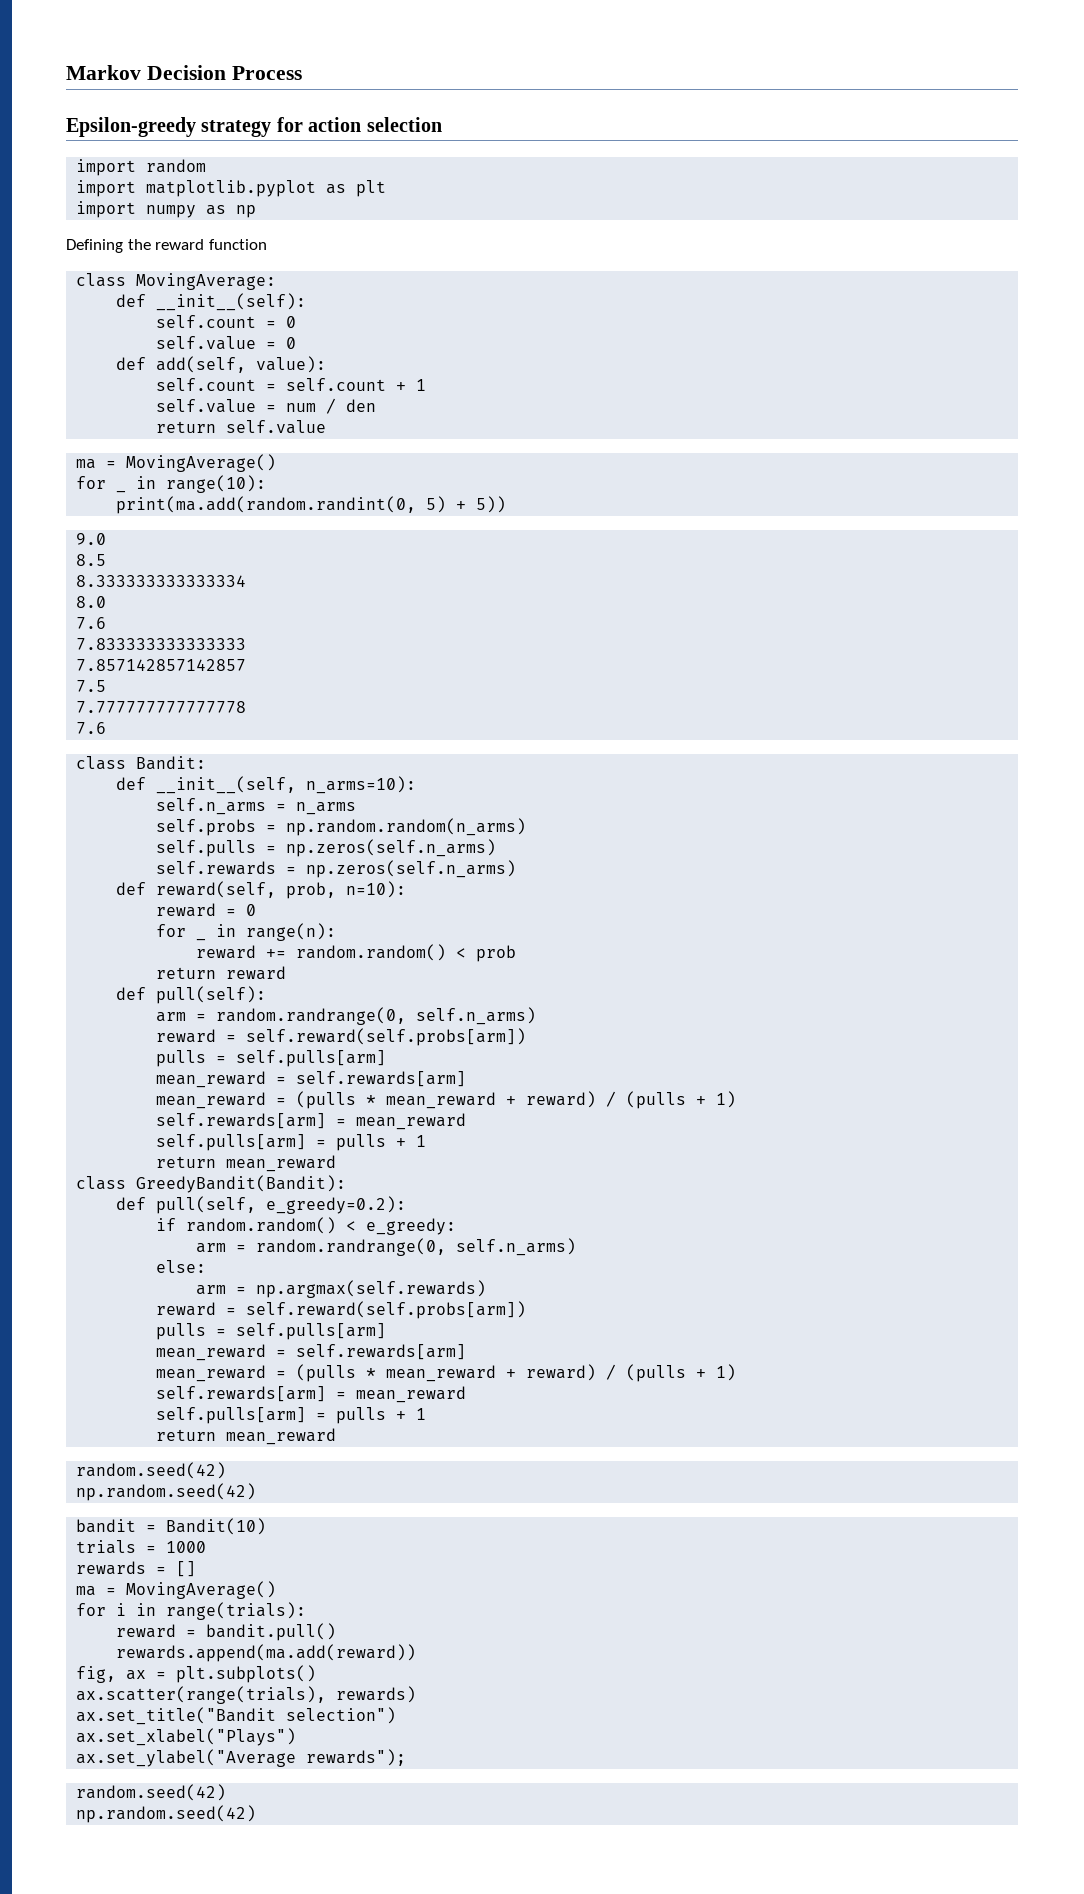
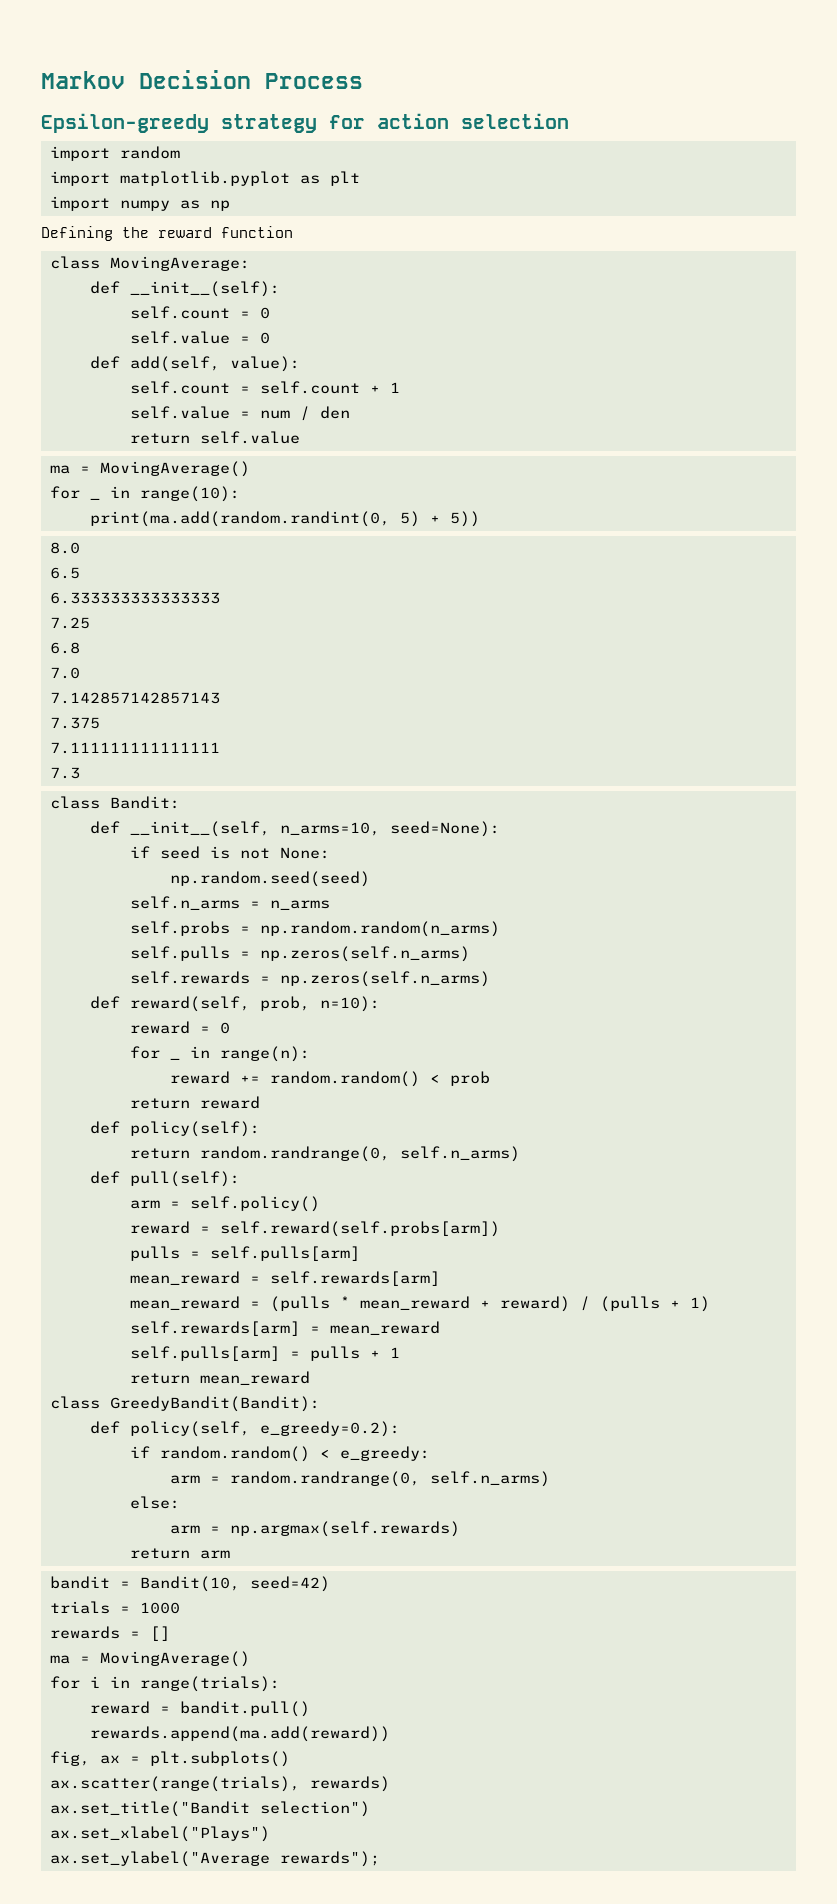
[76,533,107,545] [76,554,107,566] [76,575,247,587] [76,596,107,608] [76,617,107,629] [76,638,247,650] [76,659,247,671] [76,680,107,692] [76,701,247,713] [76,722,107,734] [76,756,207,770] [116,776,417,794] 9.0 // 8.5 // 8.333333333333334 // 8.0 // 7.6 // 7.833333333333333 // 7.857142857142857 // 7.5 // 7.777777777777778 // 7.6 // class Bandit: // def __init__(self, n_arms=10): -> [49,542,80,554] [49,567,80,579] [49,592,220,604] [49,617,90,629] [49,642,80,654] [49,667,80,679] [49,692,220,704] [49,717,100,729] [49,742,220,754] [49,767,80,779] [49,796,180,809] [89,821,500,837] [129,846,330,859] [169,871,370,887] 8.0 // 6.5 // 6.333333333333333 // 7.25 // 6.8 // 7.0 // 7.142857142857143 // 7.375 // 7.111111111111111 // 7.3 // class Bandit: // def __init__(self, n_arms=10, seed=None): // if seed is not None: // np.random.seed(seed)
(287, 973) none -> [89,1121,260,1137] [129,1146,520,1162] // def policy(self): // return random.randrange(0, self.n_arms)
[216,1007,537,1025] random.randrange(0, self.n_arms) -> [189,1196,320,1212] self.policy()
[156,1196,257,1214] pull(self, -> [129,1421,250,1437] policy(self,
[156,1301,527,1319] [156,1323,387,1340] [156,1344,467,1361] [156,1364,737,1382] [156,1386,467,1403] [156,1407,427,1424] [156,1428,337,1445] [76,1462,227,1479] [76,1483,257,1501] reward = self.reward(self.probs[arm]) // pulls = self.pulls[arm] // mean_reward = self.rewards[arm] // mean_reward = (pulls * mean_reward + reward) / (pulls + 1) // self.rewards[arm] = mean_reward // self.pulls[arm] = pulls + 1 // return mean_reward // random.seed(42) // np.random.seed(42) -> [129,1548,230,1559] return arm
[166,1518,267,1535] Bandit(10) -> [139,1576,330,1592] Bandit(10, seed=42)
[76,1784,227,1801] [76,1805,257,1823] // random.seed(42) // np.random.seed(42) -> (380, 1859) none

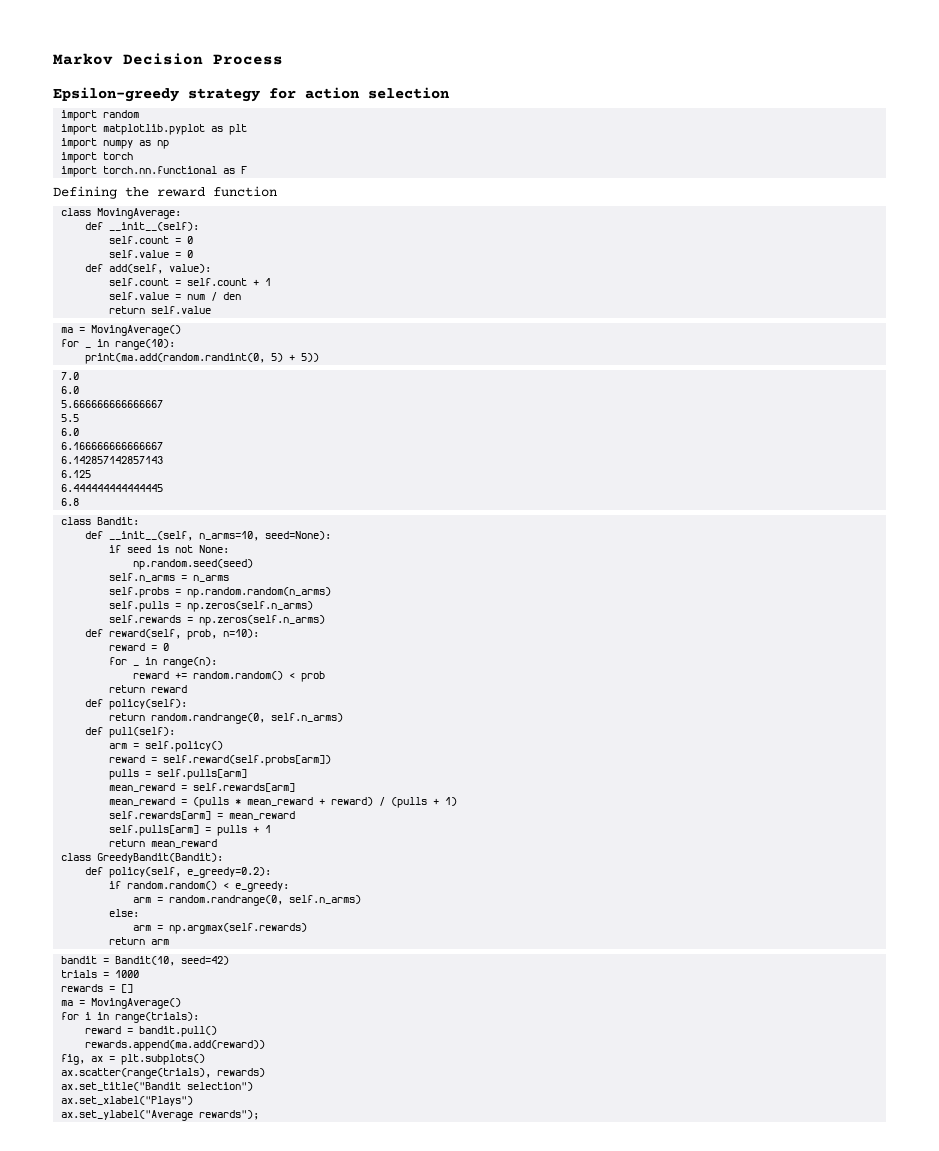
(230, 205) none -> [61,152,134,163] [61,166,248,177] // import torch // import torch.nn.functional as F
[49,542,80,554] [49,567,80,579] [49,592,220,604] [49,617,90,629] [49,642,80,654] [49,667,80,679] [49,692,220,704] [49,717,100,729] [49,742,220,754] [49,767,80,779] 8.0 // 6.5 // 6.333333333333333 // 7.25 // 6.8 // 7.0 // 7.142857142857143 // 7.375 // 7.111111111111111 // 7.3 -> [61,372,80,380] [61,386,80,394] [61,400,164,408] [61,414,80,422] [61,428,80,436] [61,442,164,450] [61,456,164,464] [61,470,92,478] [61,484,164,492] [61,498,80,506] 7.0 // 6.0 // 5.666666666666667 // 5.5 // 6.0 // 6.166666666666667 // 6.142857142857143 // 6.125 // 6.444444444444445 // 6.8

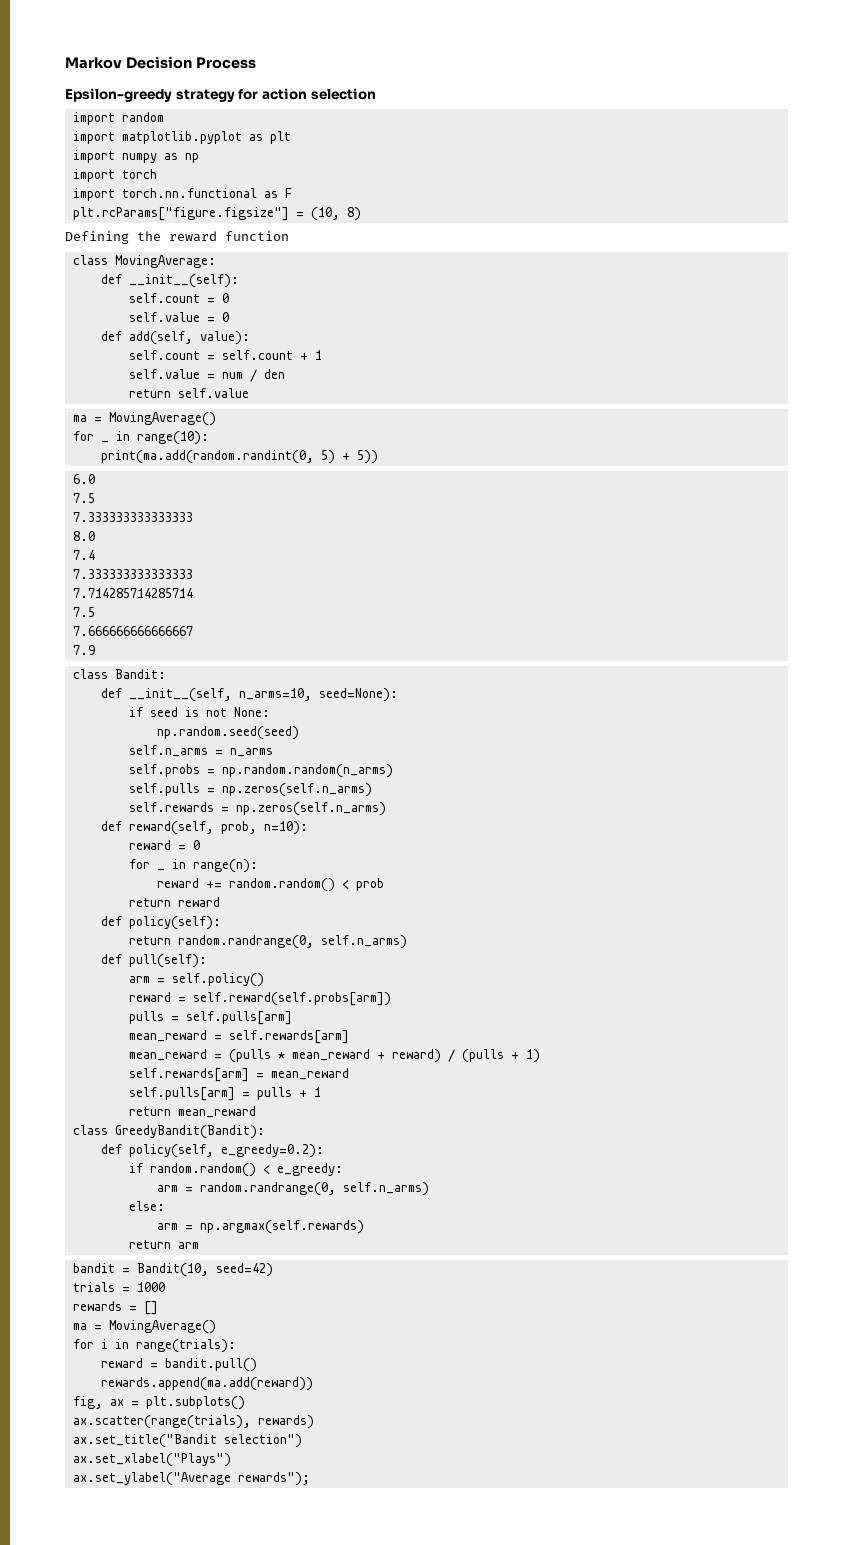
(248, 170) none -> [72,207,361,221] // plt.rcParams["figure.figsize"] = (10, 8)
[61,372,80,380] [61,386,80,394] [61,400,164,408] [61,414,80,422] [61,428,80,436] [61,442,164,450] [61,456,164,464] [61,470,92,478] [61,484,164,492] [61,498,80,506] // 7.0 // 6.0 // 5.666666666666667 // 5.5 // 6.0 // 6.166666666666667 // 6.142857142857143 // 6.125 // 6.444444444444445 // 6.8 -> [72,474,95,484] [72,493,95,503] [72,512,193,522] [72,531,95,541] [72,550,95,560] [72,569,193,579] [72,588,193,598] [72,607,95,617] [72,626,193,636] [72,645,95,655] // 6.0 // 7.5 // 7.333333333333333 // 8.0 // 7.4 // 7.333333333333333 // 7.714285714285714 // 7.5 // 7.666666666666667 // 7.9

